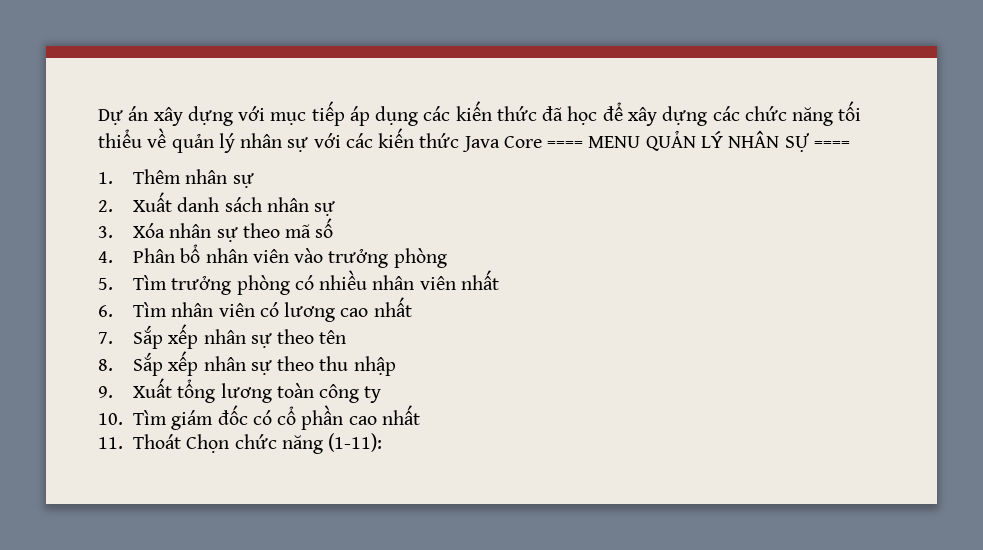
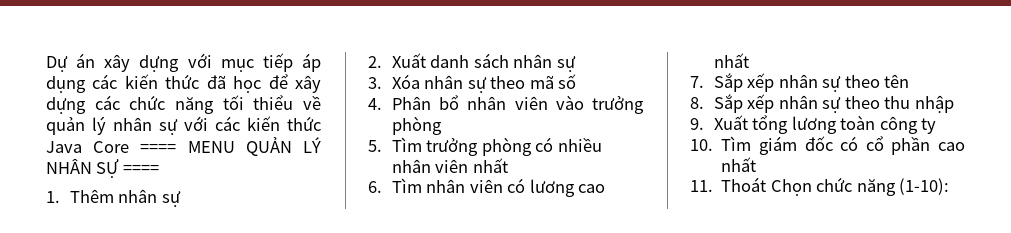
[328,433,383,452] (1-11): -> [899,178,950,195] (1-10):

